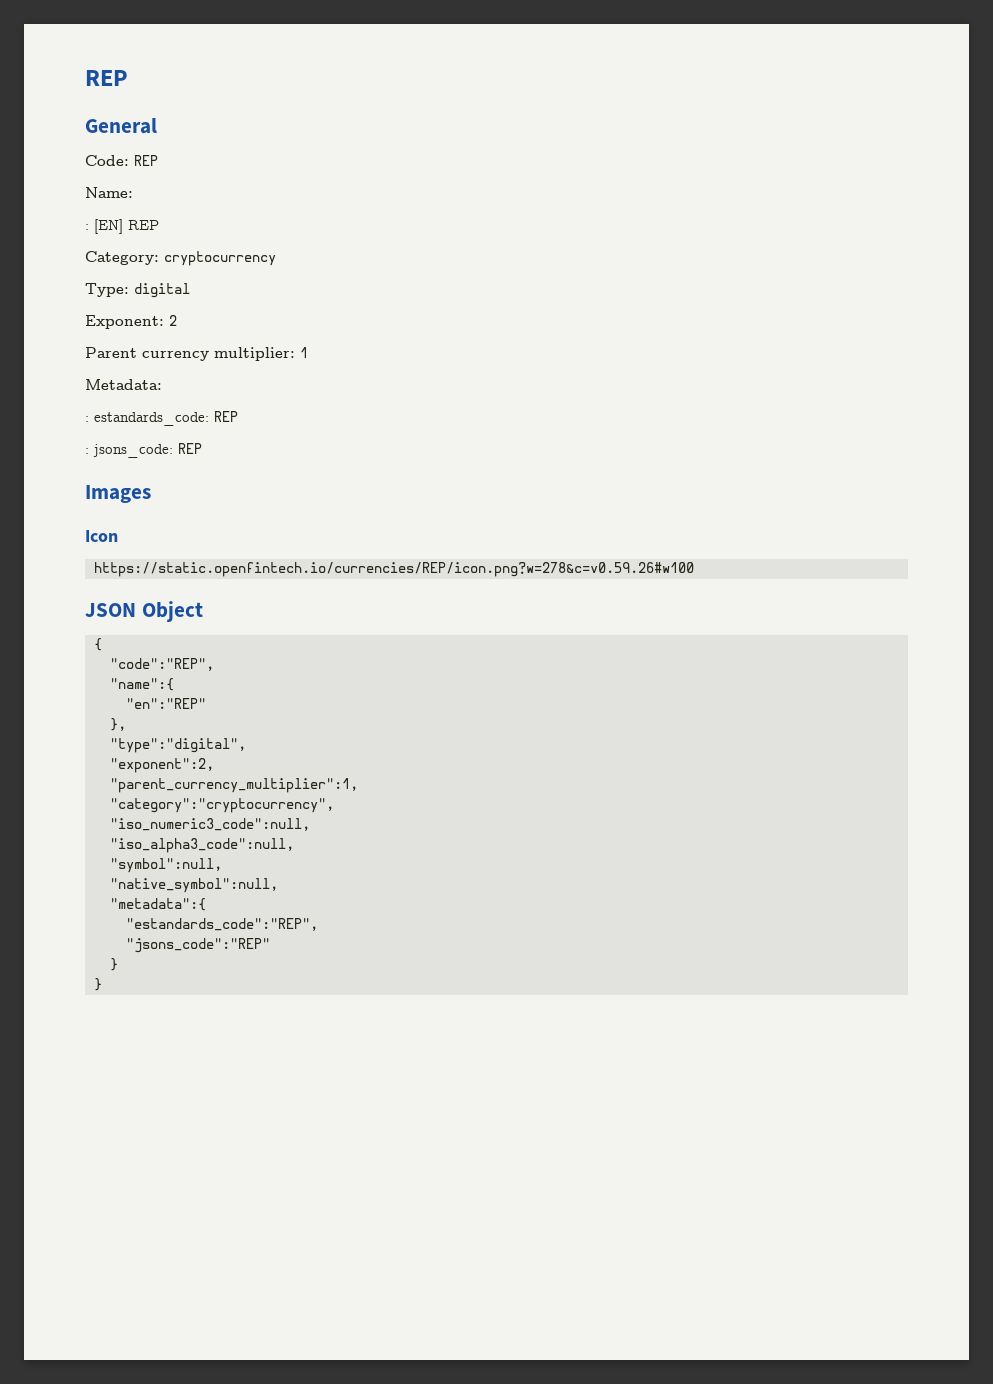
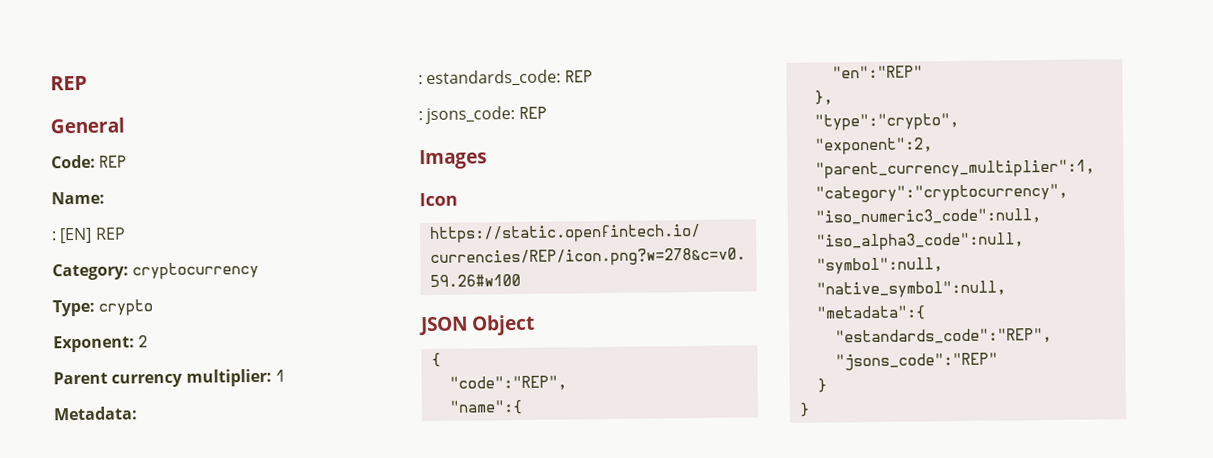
[134,283,190,298] digital -> [98,299,154,316] crypto
[110,738,246,753] "type":"digital", -> [813,112,959,131] "type":"crypto",

